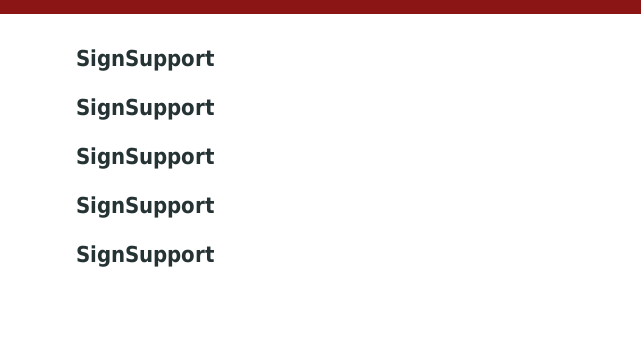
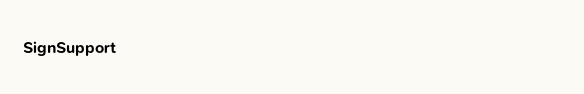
[76,49,215,71] [76,98,215,120] [76,147,215,169] [76,196,215,218] [76,245,215,267] SignSupport // SignSupport // SignSupport // SignSupport // SignSupport -> [23,41,116,56] SignSupport

